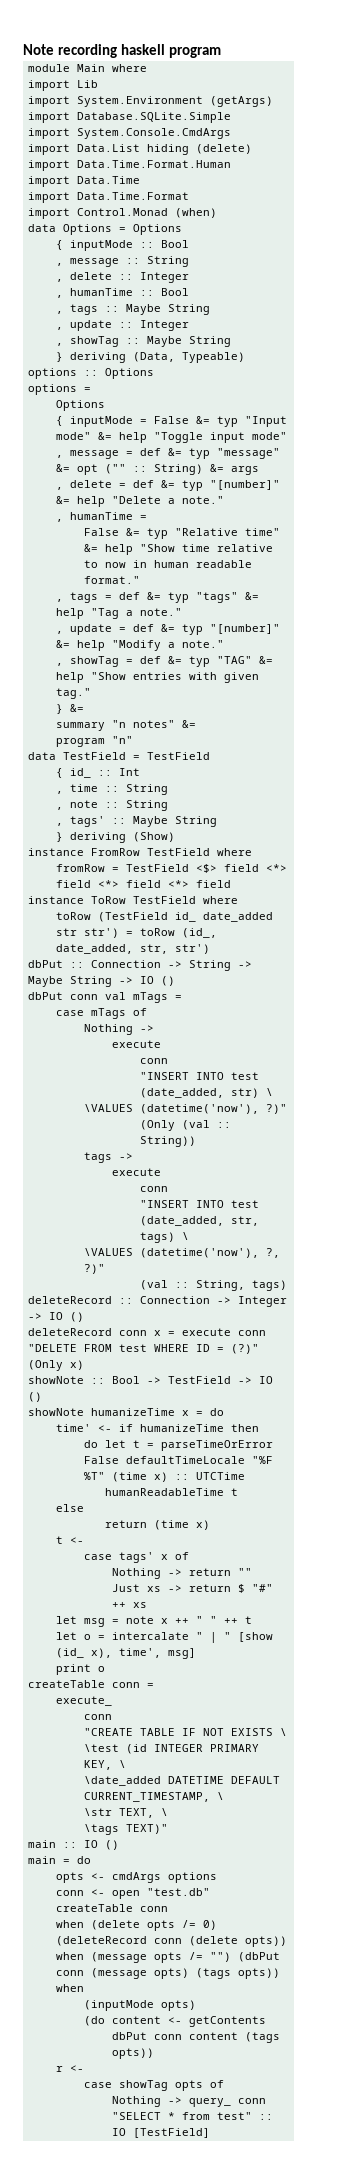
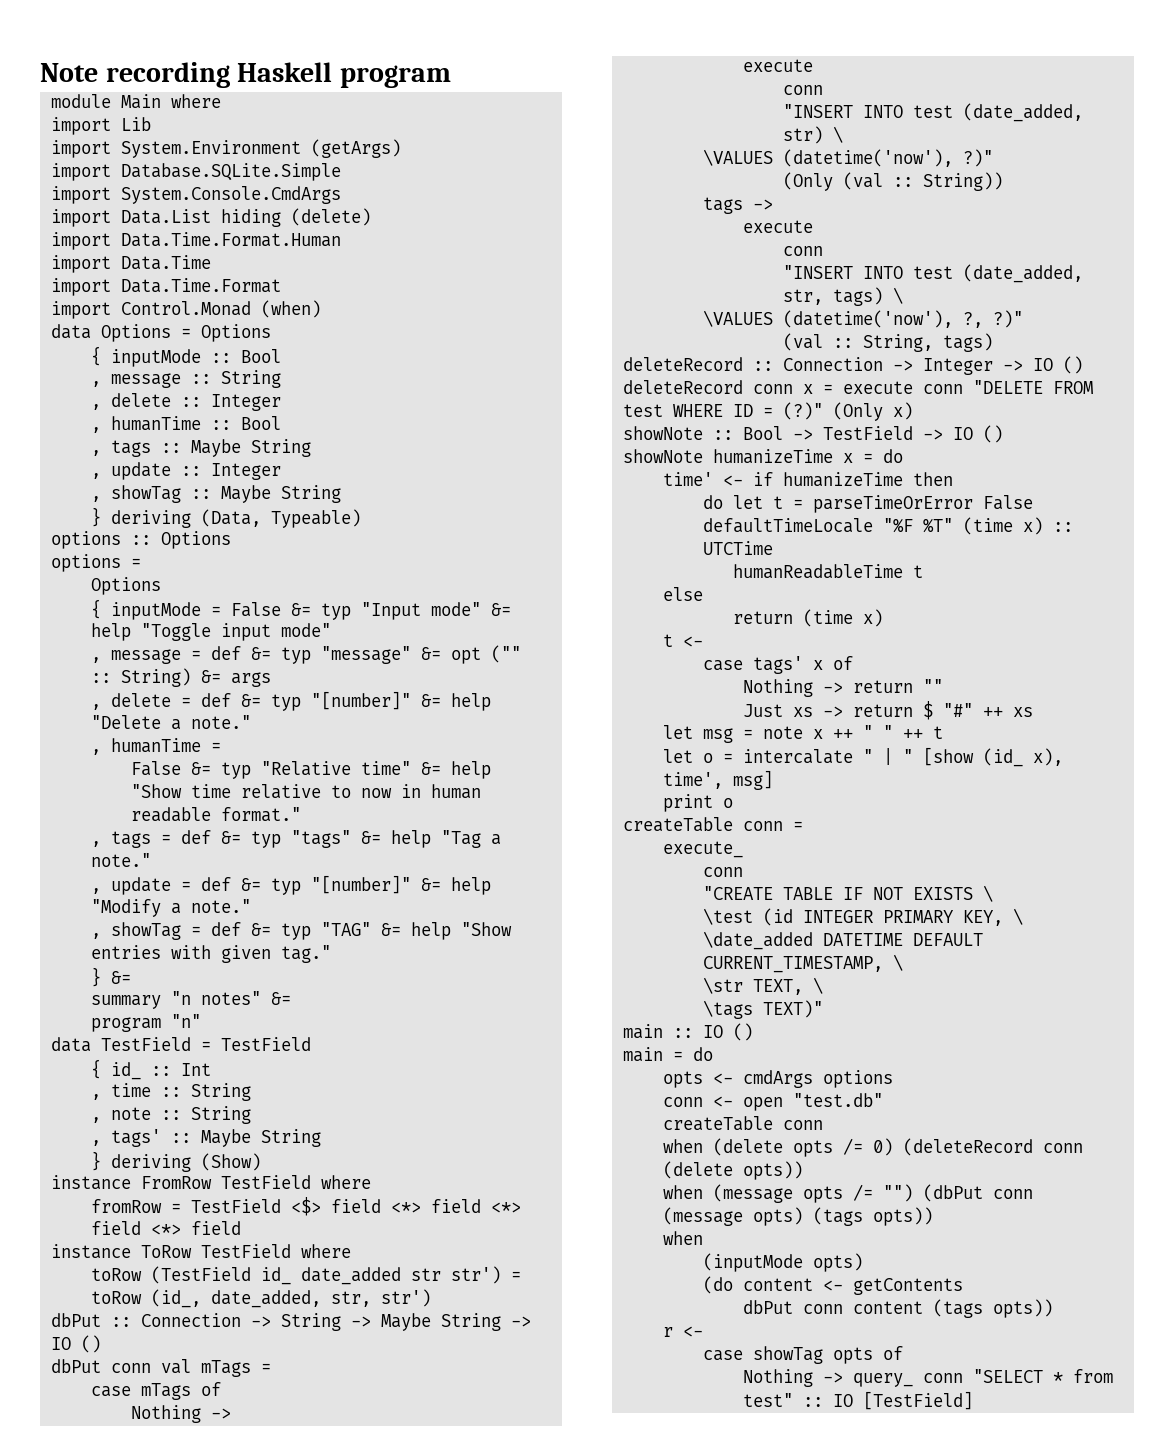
[120,44,165,55] haskell -> [237,62,333,82] Haskell

